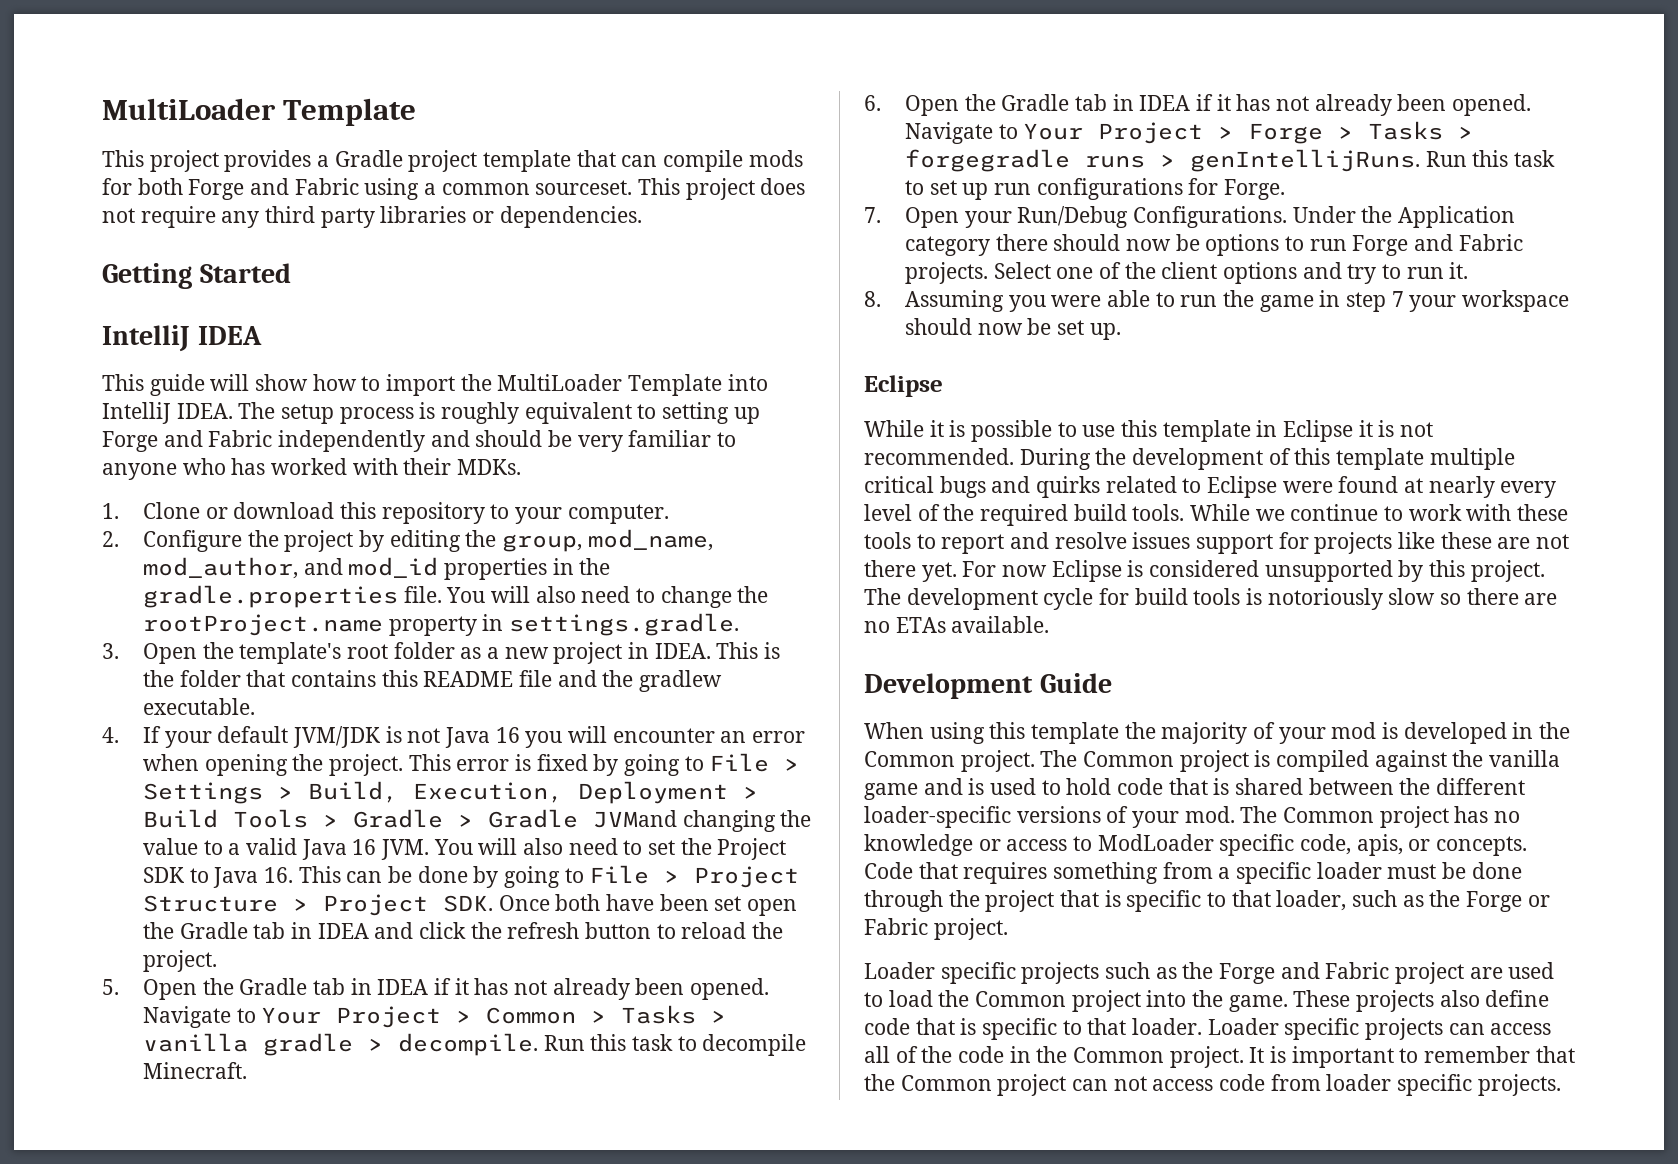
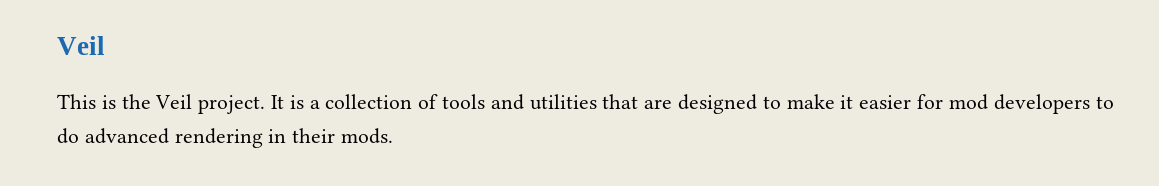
[102,98,417,126] [102,150,803,172] [102,178,806,200] [102,206,642,228] [102,263,291,289] [102,325,262,352] [102,374,768,396] [102,402,760,424] [102,430,737,452] [102,458,522,480] [102,502,669,524] [102,529,713,552] [142,557,611,580] [142,585,769,608] [142,613,739,636] [102,642,780,664] [142,670,722,692] [142,698,255,715] [102,726,805,748] [142,753,800,776] [142,781,758,804] [142,809,812,832] [142,838,787,860] [142,865,800,888] [142,894,797,916] [142,922,783,939] [142,950,217,972] [102,978,769,1000] [142,1005,727,1028] [142,1033,807,1056] [142,1062,247,1079] [864,94,1531,116] [904,121,1474,144] [904,149,1555,172] [904,178,1285,200] [864,206,1515,228] [904,234,1523,256] [904,262,1469,284] [864,290,1569,312] [904,318,1121,340] [864,375,943,397] [864,420,1434,442] [864,448,1515,470] [864,476,1557,498] [864,504,1569,526] [864,532,1570,554] [864,560,1545,582] [864,588,1558,610] [864,616,1050,633] [864,673,1112,699] [864,722,1571,744] [864,750,1561,772] [864,778,1526,800] [864,806,1521,828] [864,834,1528,856] [864,862,1522,884] [864,890,1550,912] [864,918,1008,940] [864,962,1555,984] [864,990,1550,1012] [864,1018,1552,1040] [864,1046,1575,1068] [864,1074,1561,1096] MultiLoader Template // This project provides a Gradle project template that can compile mods for both Forge and Fabric using a common sourceset. This project does not require any third party libraries or dependencies. // Getting Started // IntelliJ IDEA // This guide will show how to import the MultiLoader Template into IntelliJ IDEA. The setup process is roughly equivalent to setting up Forge and Fabric independently and should be very familiar to anyone who has worked with their MDKs. // 1. Clone or download this repository to your computer. // 2. Configure the project by editing the group, mod_name, mod_author, and mod_id properties in the gradle.properties file. You will also need to change the rootProject.name property in settings.gradle. // 3. Open the template's root folder as a new project in IDEA. This is the folder that contains this README file and the gradlew executable. // 4. If your default JVM/JDK is not Java 16 you will encounter an error when opening the project. This error is fixed by going to File > Settings > Build, Execution, Deployment > Build Tools > Gradle > Gradle JVMand changing the value to a valid Java 16 JVM. You will also need to set the Project SDK to Java 16. This can be done by going to File > Project Structure > Project SDK. Once both have been set open the Gradle tab in IDEA and click the refresh button to reload the project. // 5. Open the Gradle tab in IDEA if it has not already been opened. Navigate to Your Project > Common > Tasks > vanilla gradle > decompile. Run this task to decompile Minecraft. // 6. Open the Gradle tab in IDEA if it has not already been opened. Navigate to Your Project > Forge > Tasks > forgegradle runs > genIntellijRuns. Run this task to set up run configurations for Forge. // 7. Open your Run/Debug Configurations. Under the Application category there should now be options to run Forge and Fabric projects. Select one of the client options and try to run it. // 8. Assuming you were able to run the game in step 7 your workspace should now be set up. // Eclipse // While it is possible to use this template in Eclipse it is not recommended. During the development of this template multiple critical bugs and quirks related to Eclipse were found at nearly every level of the required build tools. While we continue to work with these tools to report and resolve issues support for projects like these are not there yet. For now Eclipse is considered unsupported by this project. The development cycle for build tools is notoriously slow so there are no ETAs available. // Development Guide // When using this template the majority of your mod is developed in the Common project. The Common project is compiled against the vanilla game and is used to hold code that is shared between the different loader-specific versions of your mod. The Common project has no knowledge or access to ModLoader specific code, apis, or concepts. Code that requires something from a specific loader must be done through the project that is specific to that loader, such as the Forge or Fabric project. // Loader specific projects such as the Forge and Fabric project are used to load the Common project into the game. These projects also define code that is specific to that loader. Loader specific projects can access all of the code in the Common project. It is important to remember that the Common project can not access code from loader specific projects. -> [57,36,105,55] [57,94,1114,114] [57,128,394,148] Veil // This is the Veil project. It is a collection of tools and utilities that are designed to make it easier for mod developers to do advanced rendering in their mods.

